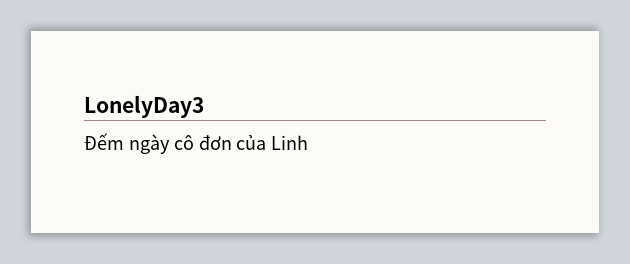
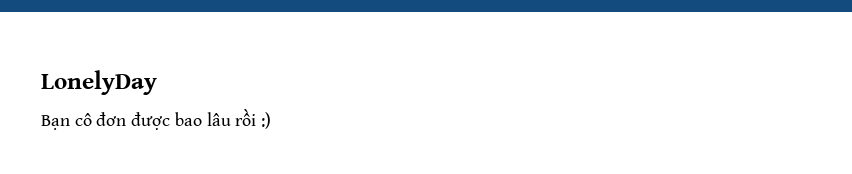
[84,95,204,118] [84,133,309,154] LonelyDay3 // Đếm ngày cô đơn của Linh -> [41,70,157,95] [41,108,272,130] LonelyDay // Bạn cô đơn được bao lâu rồi :)

